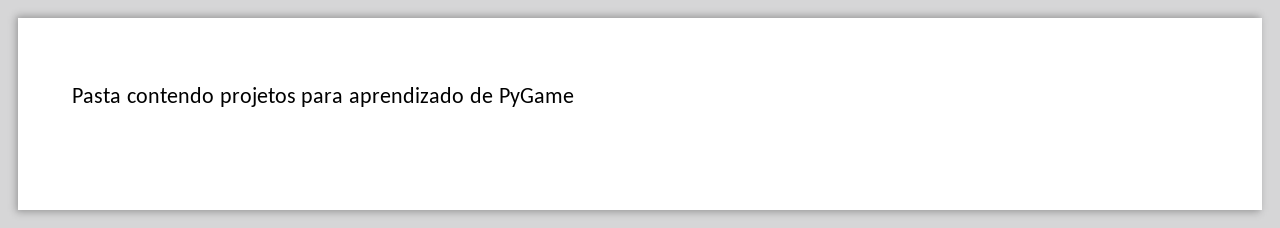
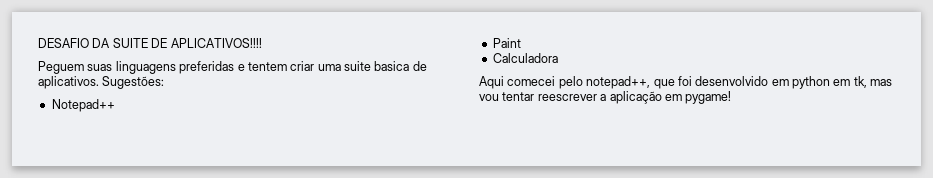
[72,87,574,107] Pasta contendo projetos para aprendizado de PyGame -> [38,38,262,48] [38,61,427,74] [38,76,165,89] [51,99,115,112] [492,38,521,48] [492,53,558,63] [479,76,893,89] [479,91,732,104] DESAFIO DA SUITE DE APLICATIVOS!!!! // Peguem suas linguagens preferidas e tentem criar uma suite basica de aplicativos. Sugestões: // Notepad++ // Paint // Calculadora // Aqui comecei pelo notepad++, que foi desenvolvido em python em tk, mas vou tentar reescrever a aplicação em pygame!

